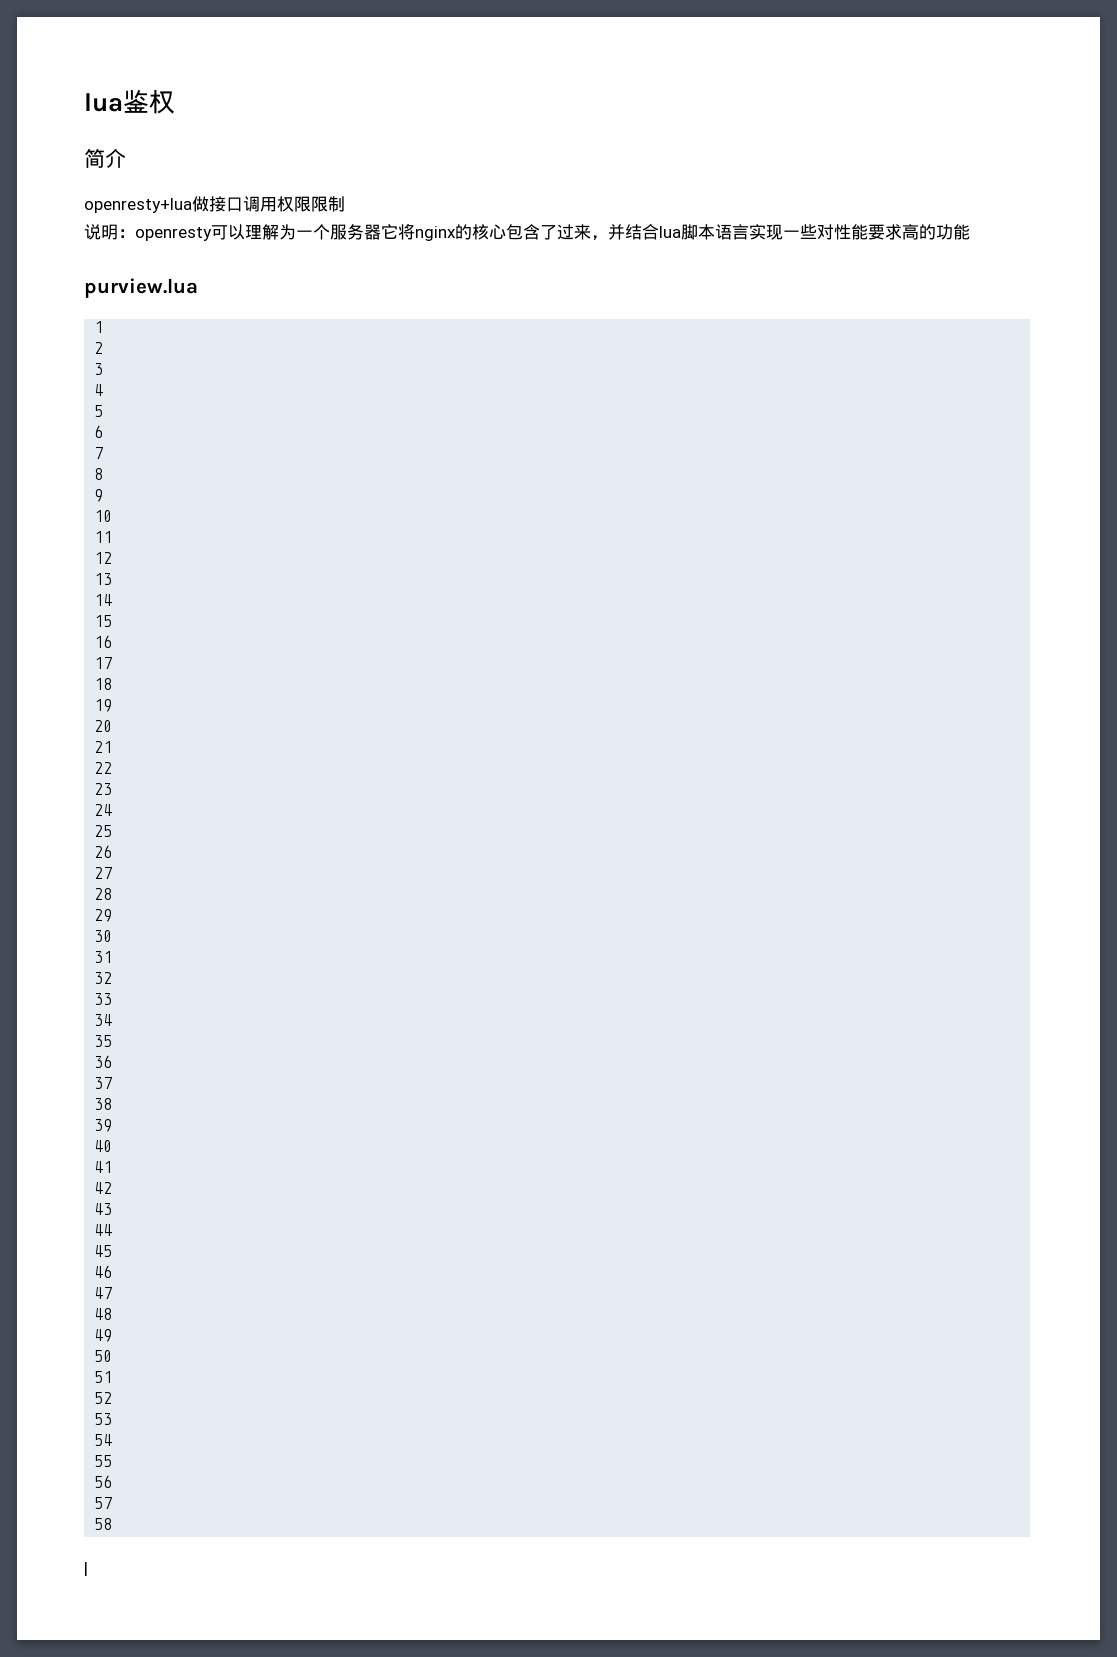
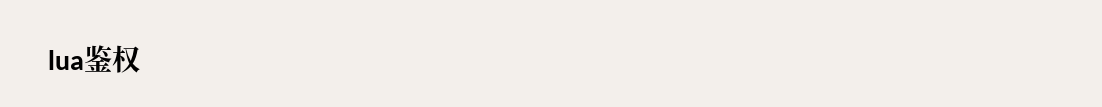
[84,148,126,168] [84,196,345,213] [84,224,970,241] [84,278,198,298] [94,321,104,333] [94,342,104,354] [94,363,104,375] [94,384,104,396] [94,405,104,417] [94,425,104,438] [94,447,104,459] [94,468,104,480] [94,489,104,502] [94,510,113,522] [94,531,113,543] [94,552,113,564] [94,573,113,585] [94,594,113,606] [94,615,113,627] [94,635,113,648] [94,657,113,669] [94,678,113,690] [94,699,113,712] [94,720,113,732] [94,741,113,753] [94,762,113,774] [94,783,113,795] [94,804,113,816] [94,825,113,837] [94,845,113,858] [94,867,113,879] [94,888,113,900] [94,909,113,922] [94,930,113,942] [94,951,113,963] [94,972,113,984] [94,993,113,1005] [94,1014,113,1026] [94,1035,113,1047] [94,1055,113,1068] [94,1077,113,1089] [94,1098,113,1110] [94,1119,113,1132] [94,1140,113,1152] [94,1161,113,1173] [94,1182,113,1194] [94,1203,113,1215] [94,1224,113,1236] [94,1245,113,1257] [94,1265,113,1278] [94,1287,113,1299] [94,1308,113,1320] [94,1329,113,1342] [94,1350,113,1362] [94,1371,113,1383] [94,1392,113,1404] [94,1413,113,1425] [94,1434,113,1446] [94,1455,113,1467] [94,1475,113,1488] [94,1497,113,1509] [94,1518,113,1530] [84,1562,88,1576] // 简介 // openresty+lua做接口调用权限限制 // 说明：openresty可以理解为一个服务器它将nginx的核心包含了过来，并结合lua脚本语言实现一些对性能要求高的功能 // purview.lua // 1 // 2 // 3 // 4 // 5 // 6 // 7 // 8 // 9 // 10 // 11 // 12 // 13 // 14 // 15 // 16 // 17 // 18 // 19 // 20 // 21 // 22 // 23 // 24 // 25 // 26 // 27 // 28 // 29 // 30 // 31 // 32 // 33 // 34 // 35 // 36 // 37 // 38 // 39 // 40 // 41 // 42 // 43 // 44 // 45 // 46 // 47 // 48 // 49 // 50 // 51 // 52 // 53 // 54 // 55 // 56 // 57 // 58 // | -> (140, 59) none

